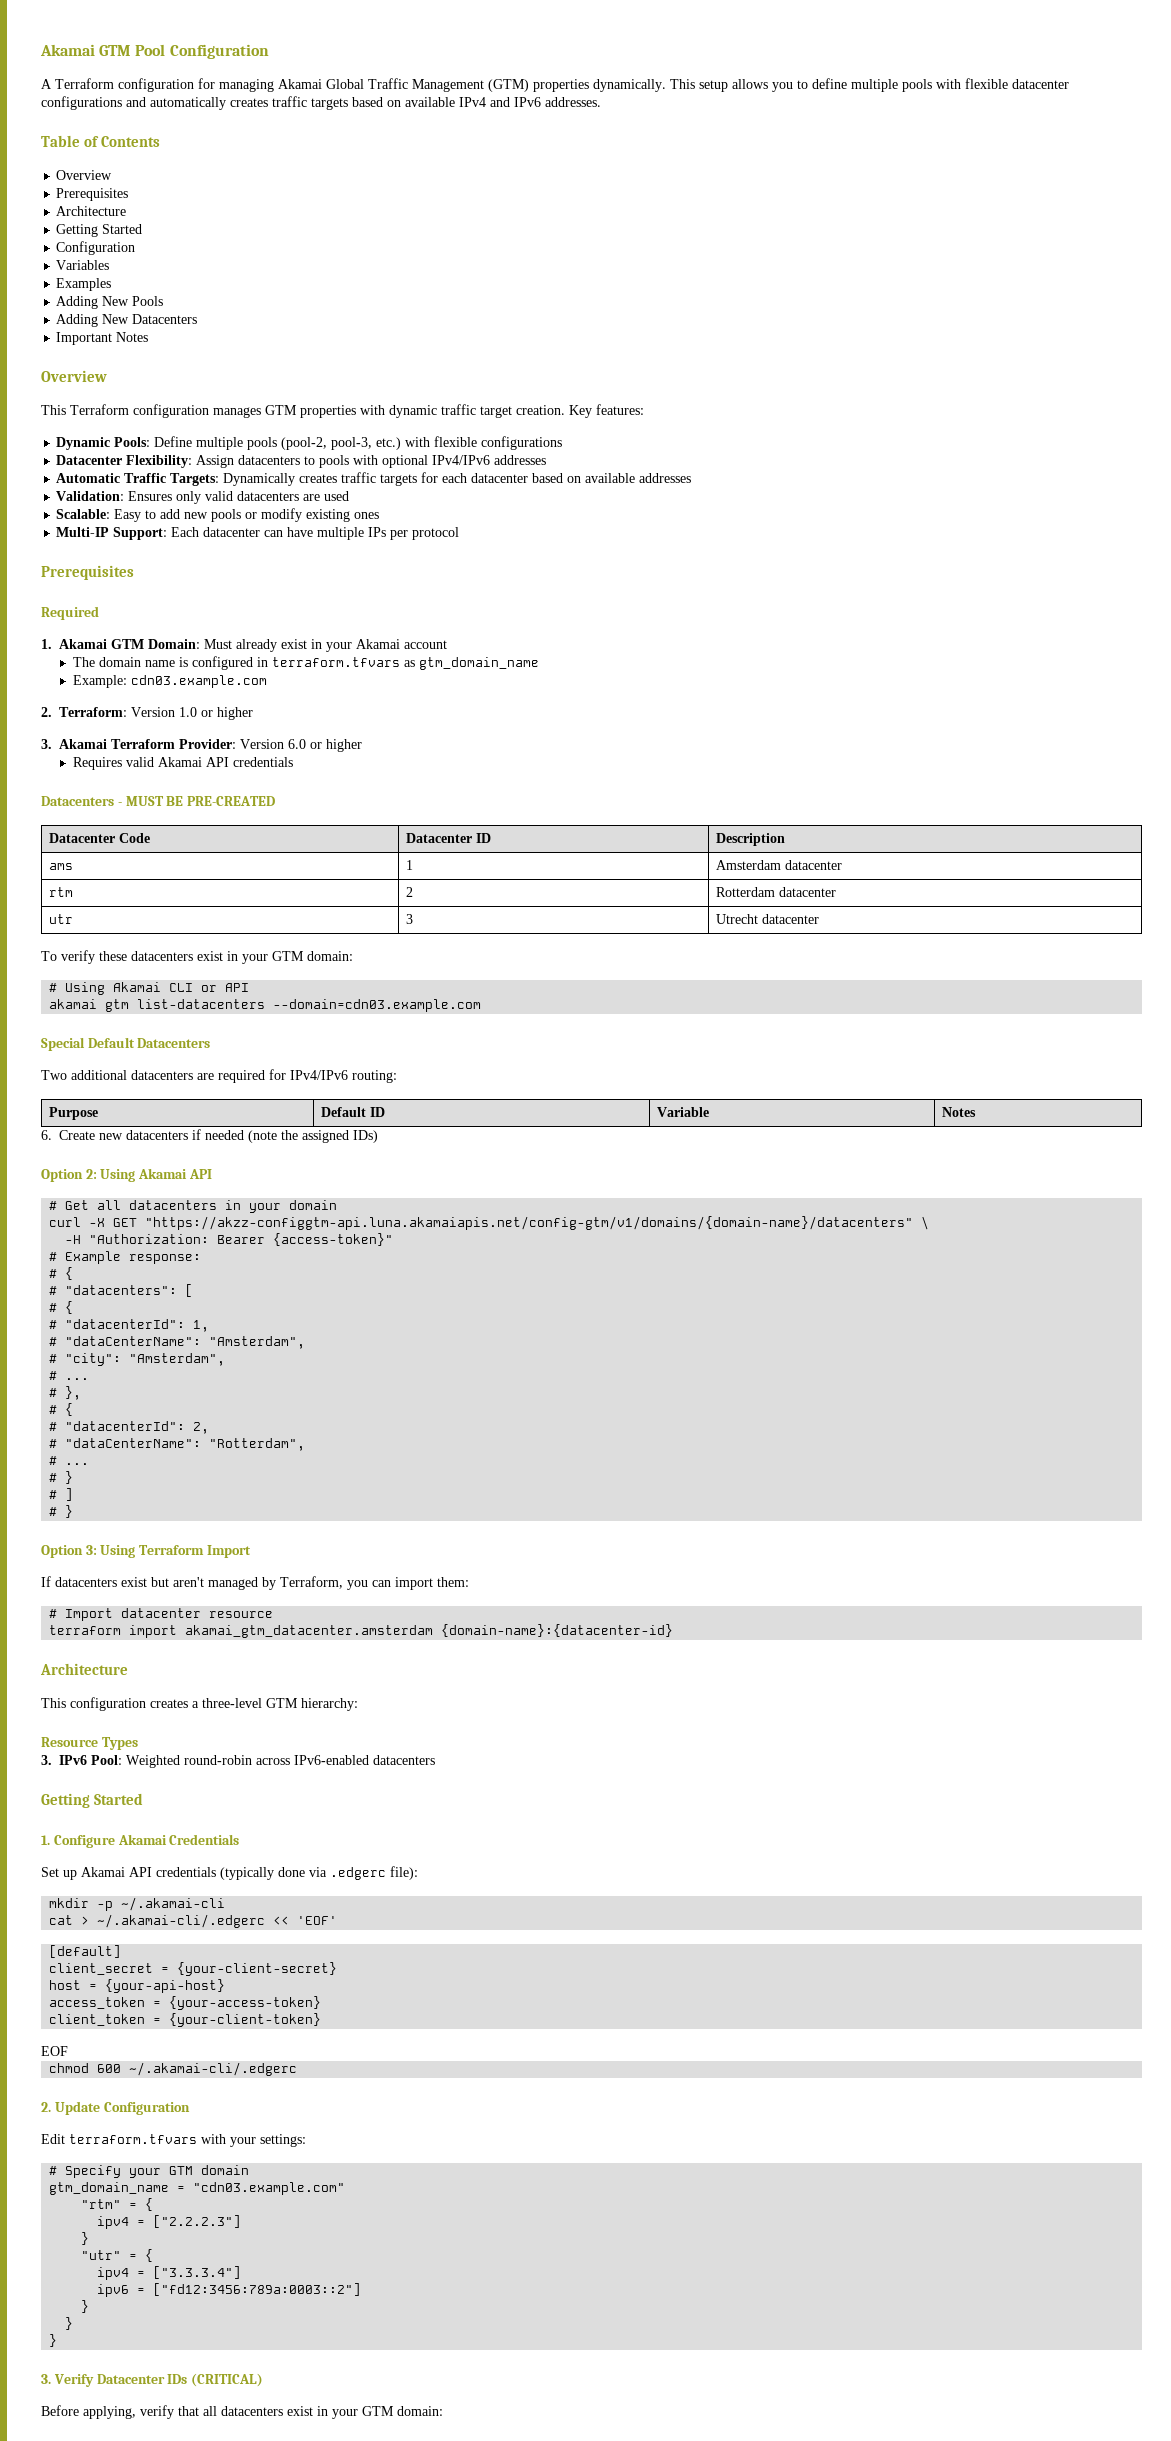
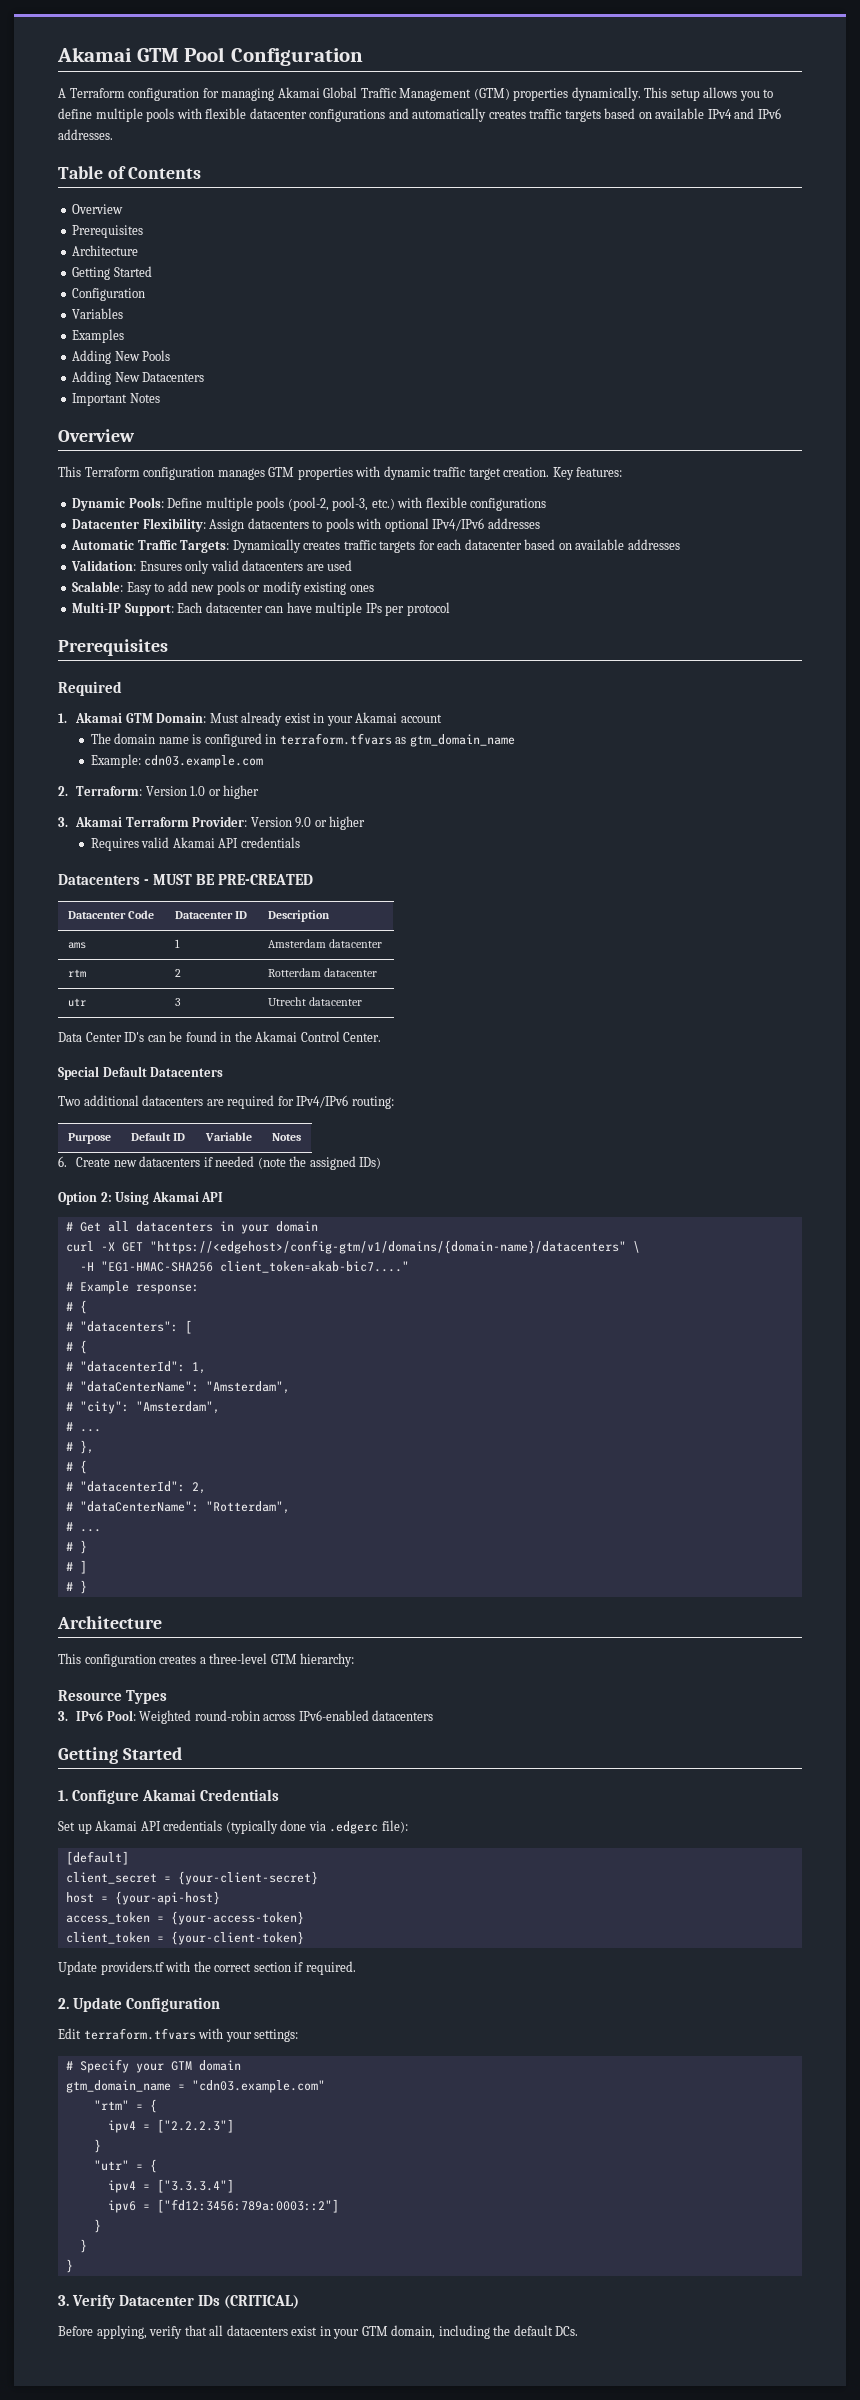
[288,739,306,749] 6.0 -> [295,817,312,828] 9.0
[41,950,353,964] [49,982,250,995] [49,999,482,1012] To verify these datacenters exist in your GTM domain: // # Using Akamai CLI or API // akamai gtm list-datacenters --domain=cdn03.example.com -> [58,1031,382,1042] Data Center ID's can be found in the Akamai Control Center.
[145,1216,914,1230] "https://akzz-configgtm-api.luna.akamaiapis.net/config-gtm/v1/domains/{domain-name}/datacenters" -> [149,1240,626,1254] "https://<edgehost>/config-gtm/v1/domains/{domain-name}/datacenters"
[89,1233,394,1246] "Authorization: Bearer {access-token}" -> [100,1261,409,1273] "EG1-HMAC-SHA256 client_token=akab-bic7...."
[41,1545,251,1558] [41,1576,469,1590] [49,1608,274,1621] [49,1624,674,1638] // Option 3: Using Terraform Import // If datacenters exist but aren't managed by Terraform, you can import them: // # Import datacenter resource // terraform import akamai_gtm_datacenter.amsterdam {domain-name}:{datacenter-id} -> (87, 1587) none
[49,1897,226,1911] [49,1914,338,1928] // mkdir -p ~/.akamai-cli // cat > ~/.akamai-cli/.edgerc << 'EOF' -> (408, 1826) none
[41,2046,68,2056] [49,2062,298,2076] EOF // chmod 600 ~/.akamai-cli/.edgerc -> [58,1961,356,1975] Update providers.tf with the correct section if required.
[397,2406,443,2416] domain: -> [391,2325,579,2339] domain, including the default DCs.

